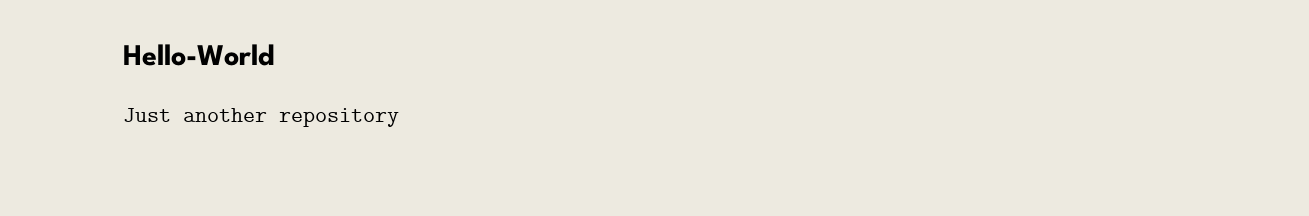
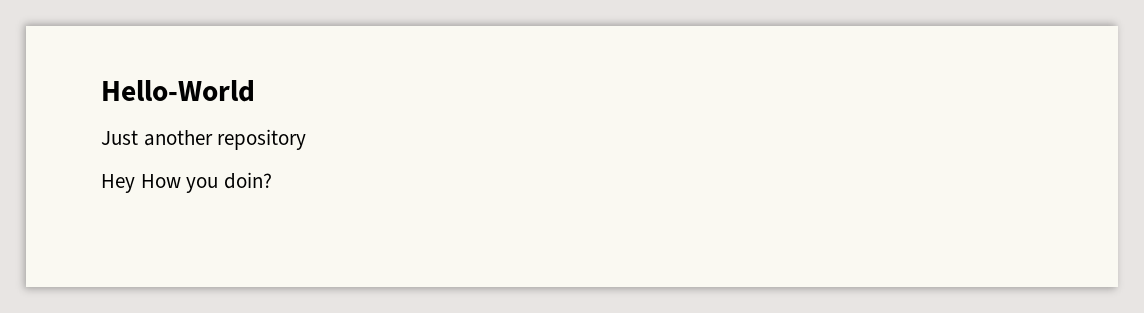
(399, 117) none -> [101,172,273,193] // Hey How you doin?

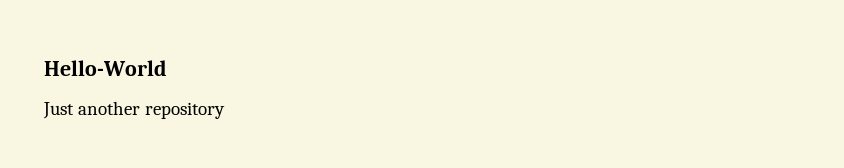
[101,172,273,193] // Hey How you doin? -> (226, 110) none

